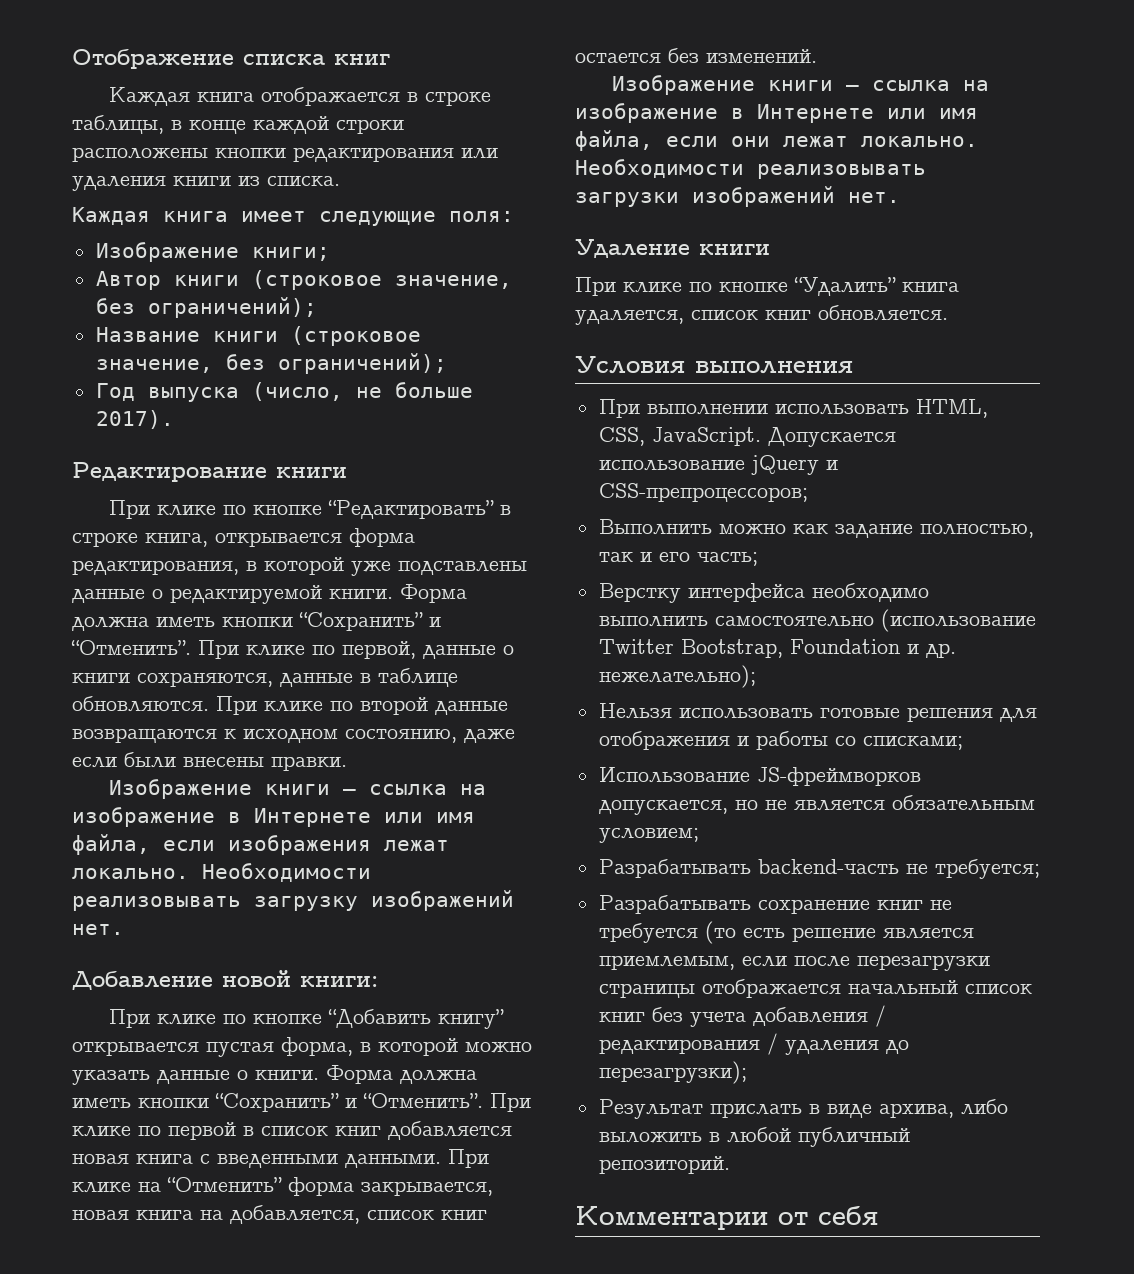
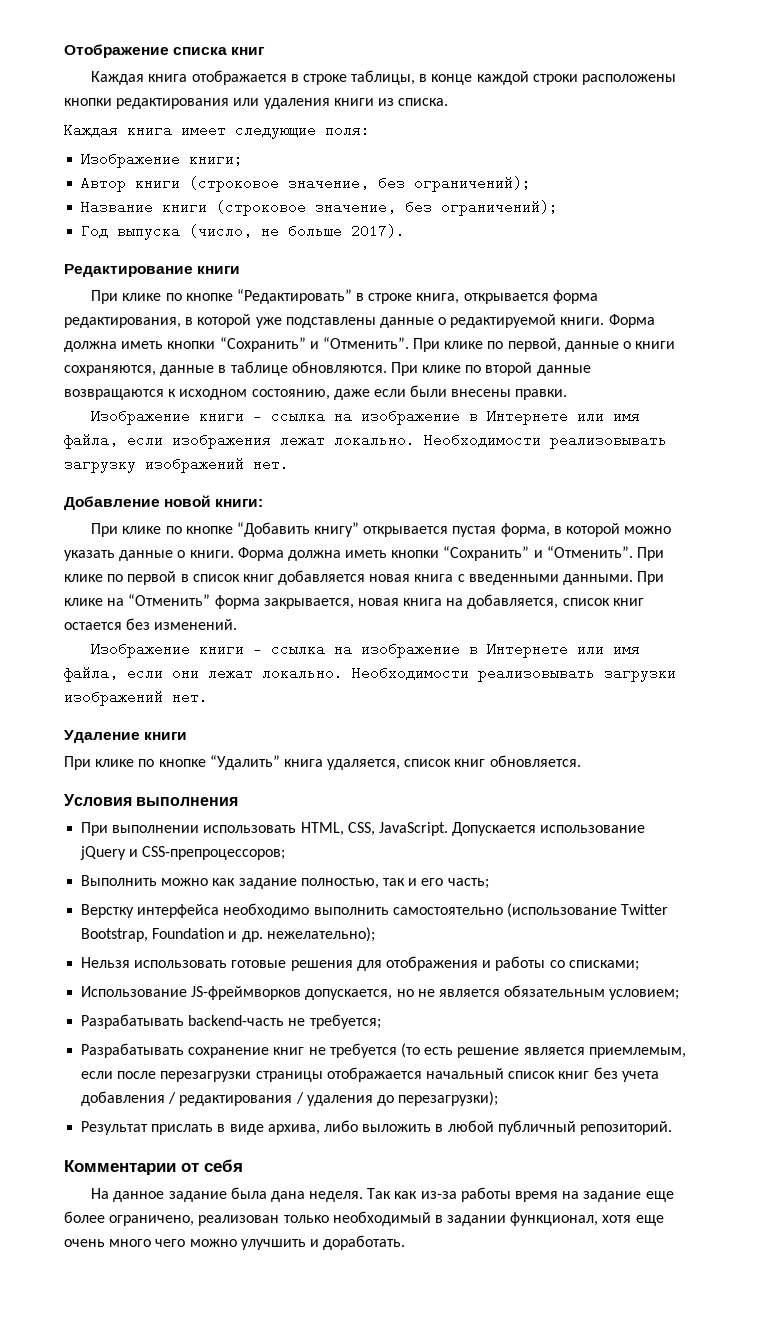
(878, 1215) none -> [91,1187,674,1202] [64,1211,664,1226] [64,1235,406,1250] // На данное задание была дана неделя. Так как из-за работы время на задание еще более ограничено, реализован только необходимый в задании функционал, хотя еще очень много чего можно улучшить и доработать.

